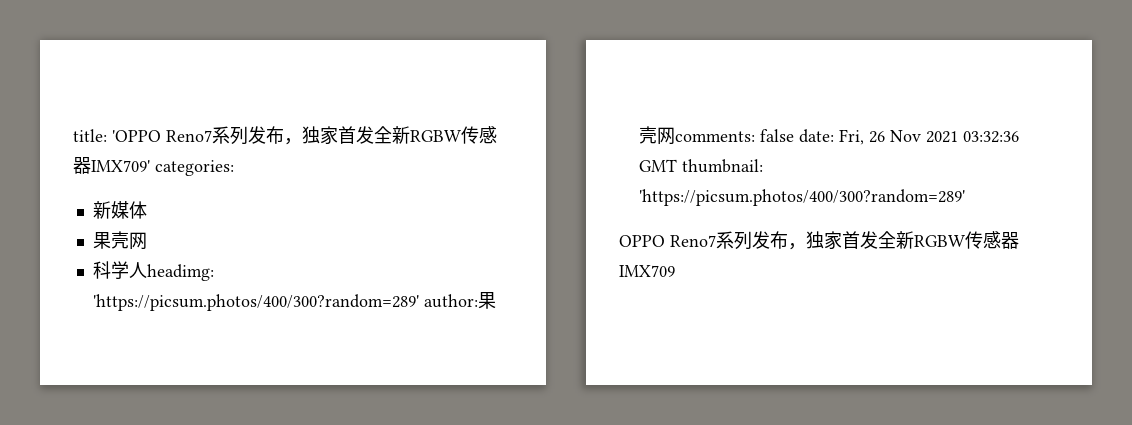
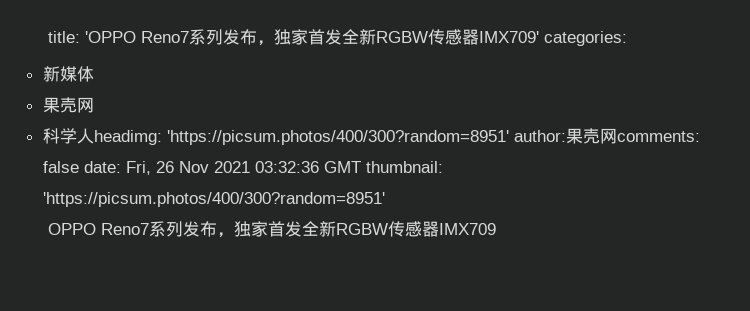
[92,294,419,311] 'https://picsum.photos/400/300?random=289' -> [166,130,509,145] 'https://picsum.photos/400/300?random=8951'
[638,189,965,206] 'https://picsum.photos/400/300?random=289' -> [42,192,385,207] 'https://picsum.photos/400/300?random=8951'

